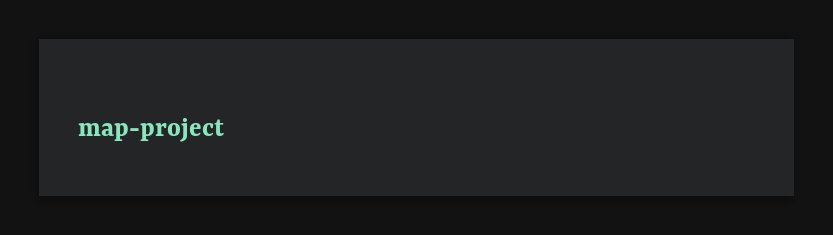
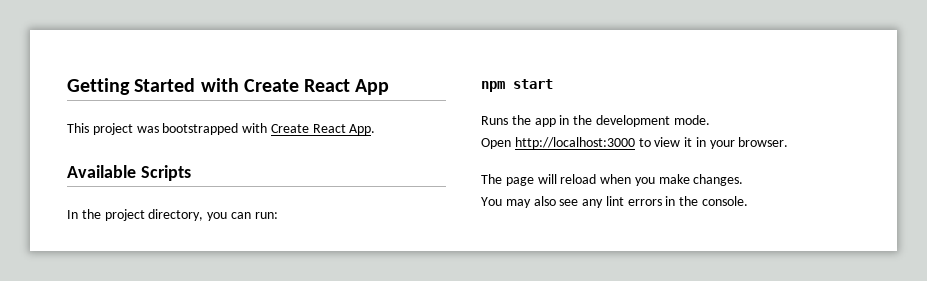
[78,118,224,142] map-project -> [67,78,390,95] [67,123,376,135] [67,165,191,181] [67,209,278,221] [481,79,553,92] [481,115,710,127] [481,137,789,149] [481,174,744,186] [481,196,749,208] Getting Started with Create React App // This project was bootstrapped with Create React App. // Available Scripts // In the project directory, you can run: // npm start // Runs the app in the development mode. // Open http://localhost:3000 to view it in your browser. // The page will reload when you make changes. // You may also see any lint errors in the console.

